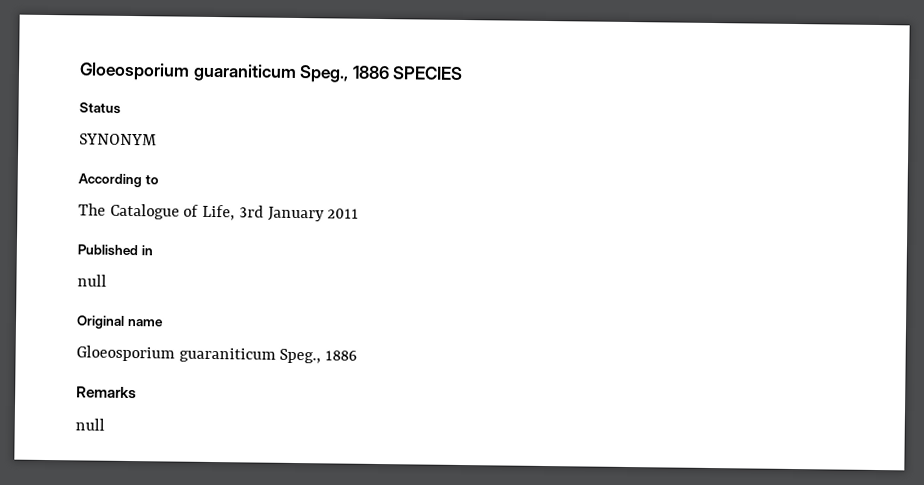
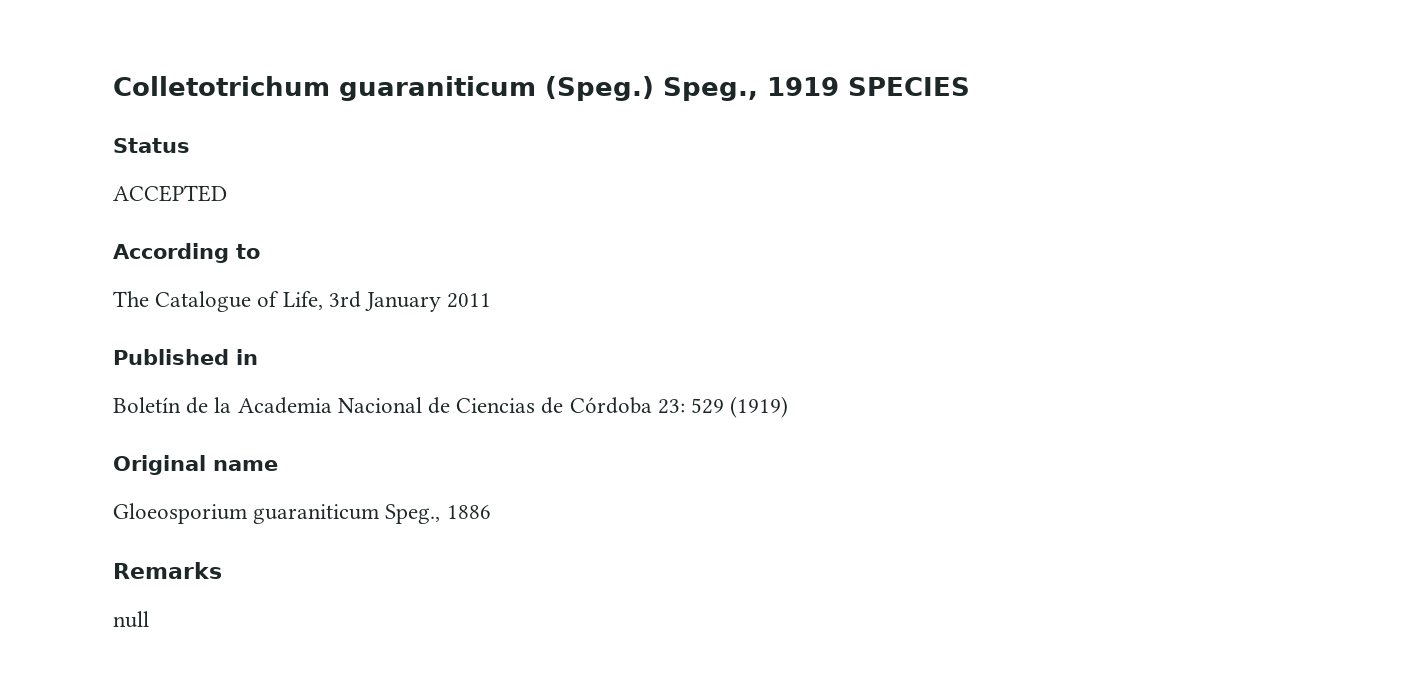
[79,62,390,83] Gloeosporium guaraniticum Speg., 1886 -> [113,76,839,101] Colletotrichum guaraniticum (Speg.) Speg., 1919
[79,133,157,146] SYNONYM -> [113,185,227,202] ACCEPTED
[77,274,107,287] null -> [113,396,789,418] Boletín de la Academia Nacional de Ciencias de Córdoba 23: 529 (1919)

